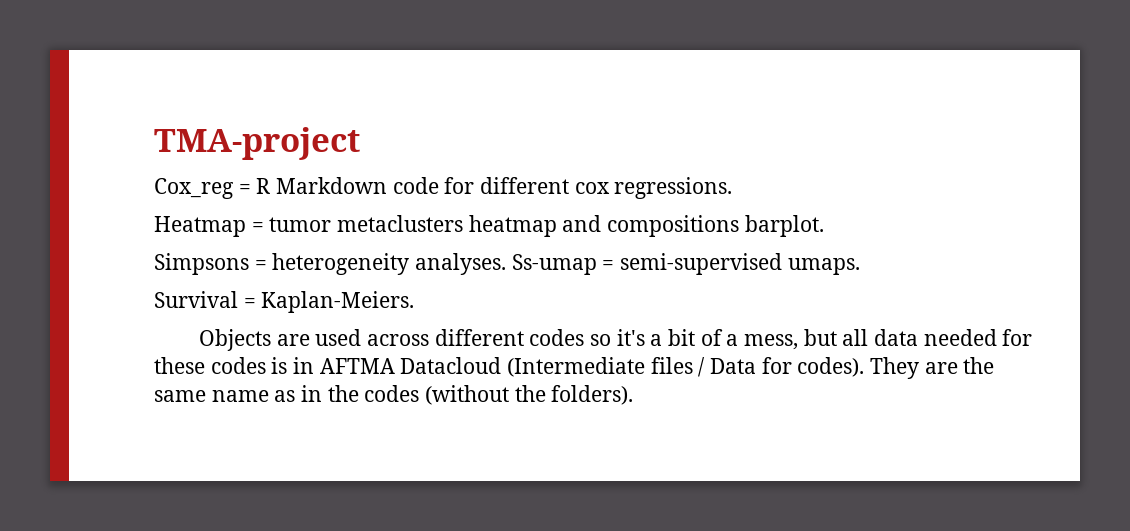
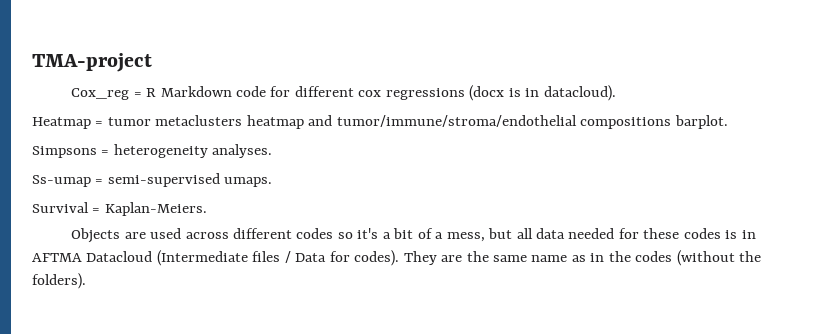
[614,177,733,199] regressions. -> [385,85,616,101] regressions (docx is in datacloud).
(602, 223) none -> [336,115,577,127] tumor/immune/stroma/endothelial
(507, 264) none -> (273, 151) //

